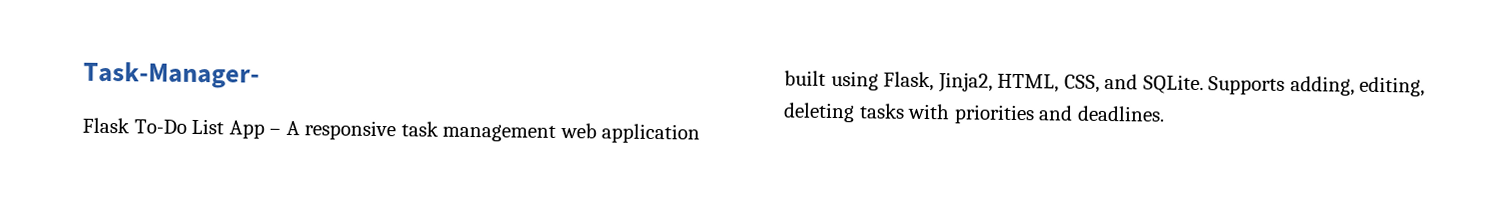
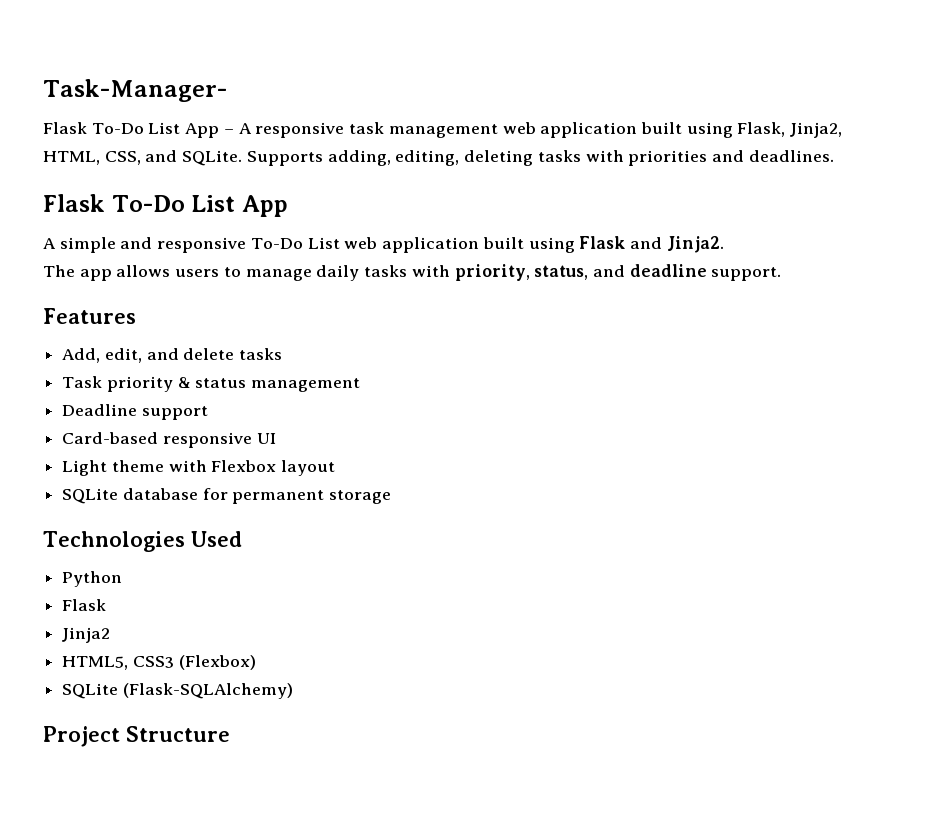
(1165, 113) none -> [43,194,288,217] [43,236,724,253] [43,264,782,281] [43,308,136,324] [62,348,283,363] [62,376,361,392] [62,404,208,420] [62,432,276,448] [62,460,336,476] [62,488,392,504] [43,531,242,552] [62,571,123,587] [62,599,107,611] [62,627,111,643] [62,655,256,670] [62,683,293,699] [43,726,230,747] // Flask To-Do List App // A simple and responsive To-Do List web application built using Flask and Jinja2. // The app allows users to manage daily tasks with priority, status, and deadline support. // Features // Add, edit, and delete tasks // Task priority & status management // Deadline support // Card-based responsive UI // Light theme with Flexbox layout // SQLite database for permanent storage // Technologies Used // Python // Flask // Jinja2 // HTML5, CSS3 (Flexbox) // SQLite (Flask-SQLAlchemy) // Project Structure

